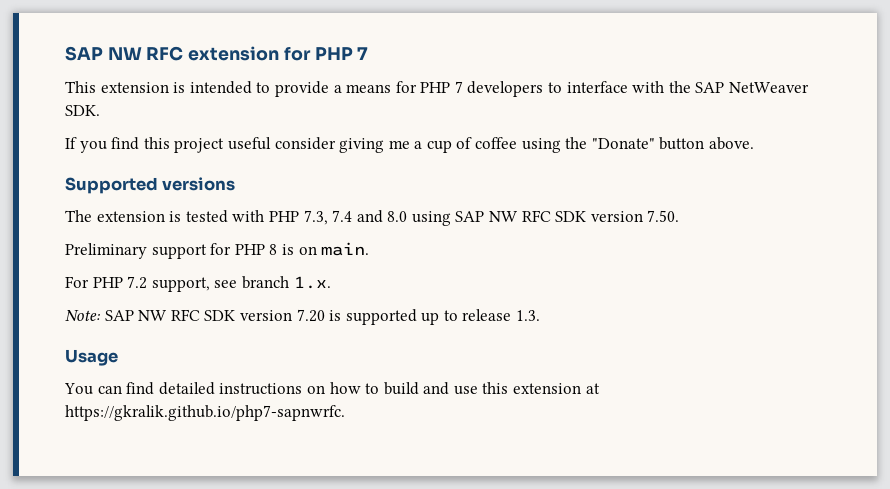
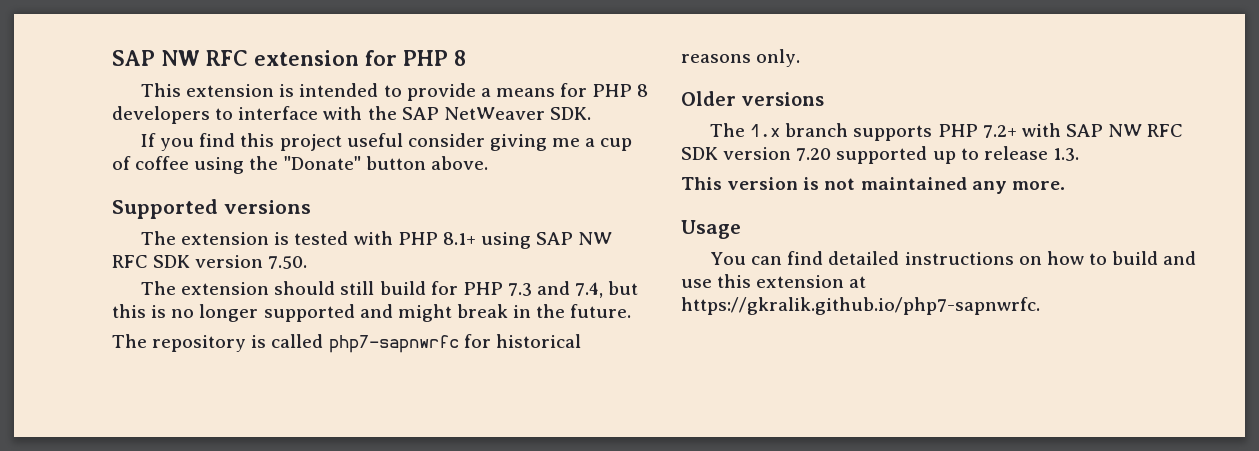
[357,47,369,60] 7 -> [454,50,466,66] 8
[454,81,463,93] 7 -> [637,84,649,97] 8
[303,210,408,225] 7.3, 7.4 and 8.0 -> [442,232,476,245] 8.1+
[65,242,370,259] [65,276,331,292] [65,310,100,321] Preliminary support for PHP 8 is on main. // For PHP 7.2 support, see branch 1.x. // Note: -> [141,281,639,298] [112,304,632,322] [112,334,581,353] [681,49,801,67] [681,91,825,106] [710,123,1061,141] The extension should still build for PHP 7.3 and 7.4, but this is no longer supported and might break in the future. // The repository is called php7-sapnwrfc for historical reasons only. // Older versions // The 1.x branch supports PHP 7.2+ with
[329,310,342,321] is -> (832, 154) none
(541, 315) none -> [681,177,1065,194] // This version is not maintained any more.

